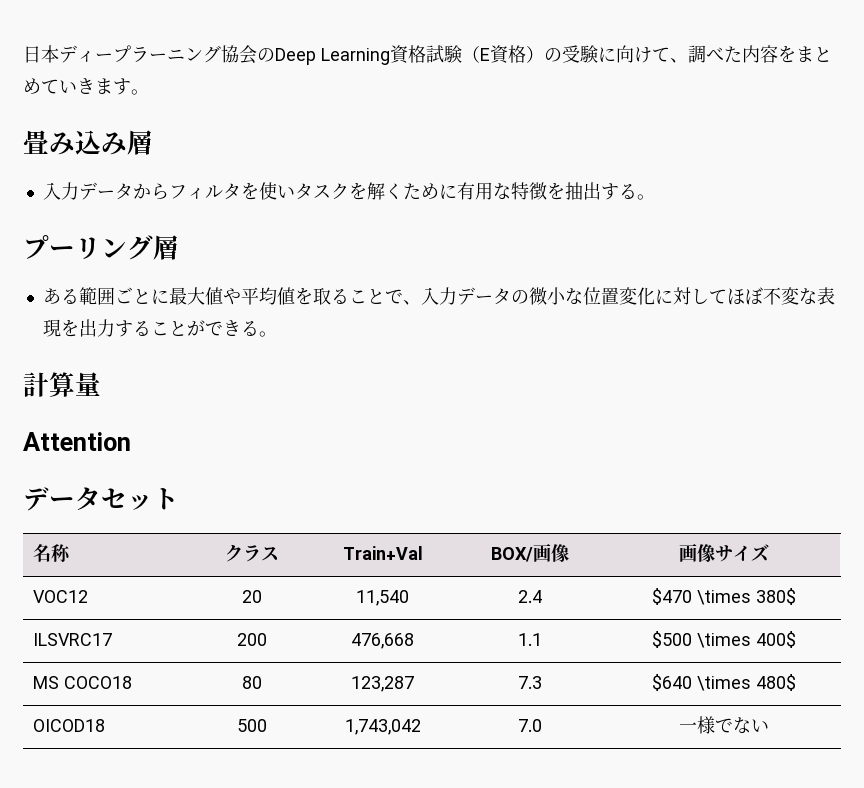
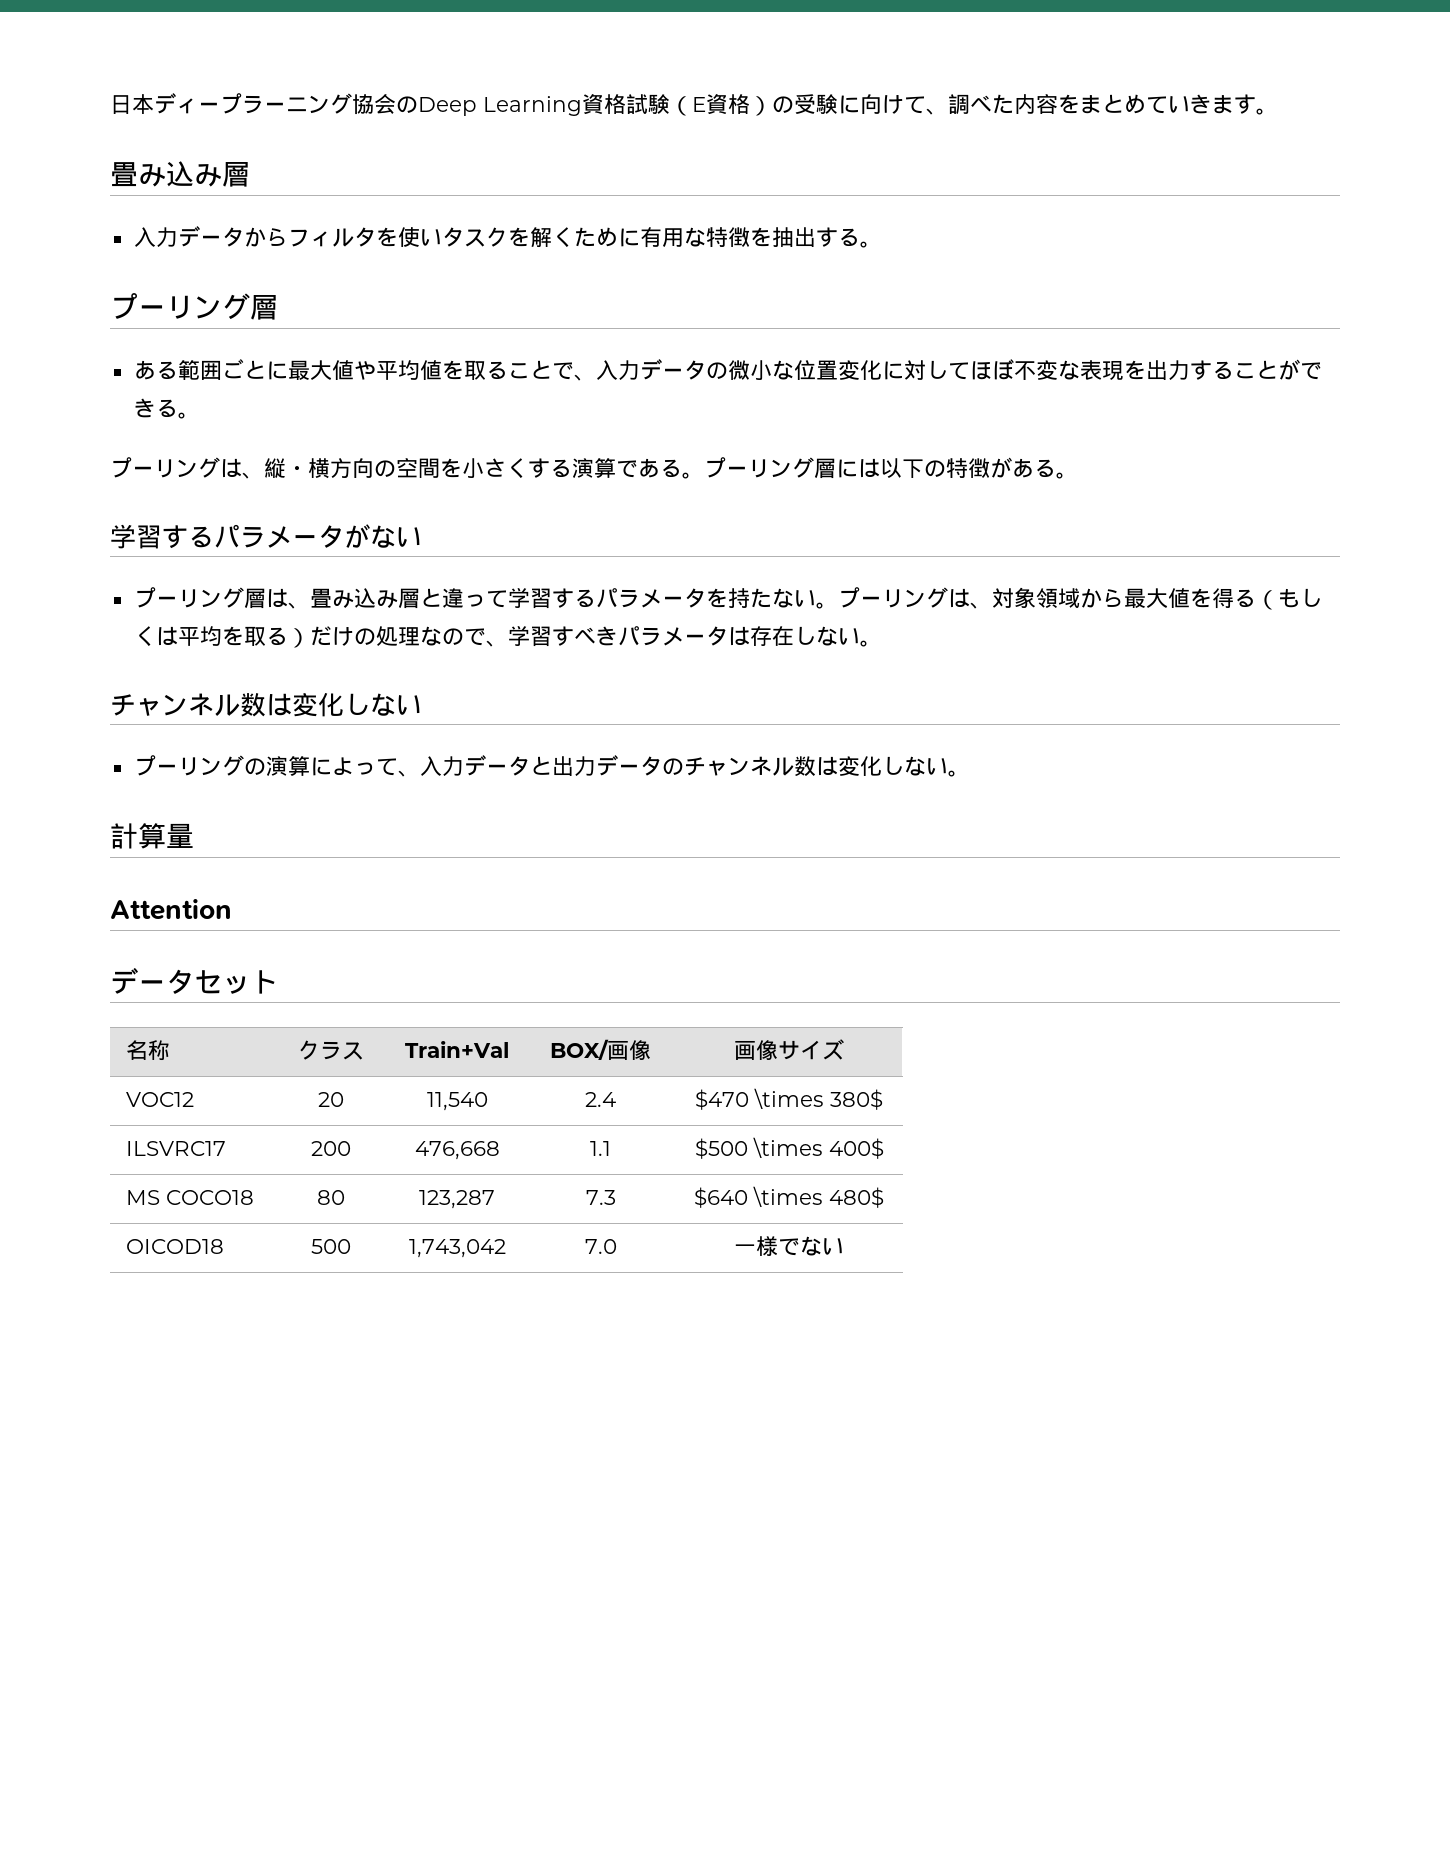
(277, 334) none -> [110,457,1078,479] [110,524,422,549] [133,587,1322,610] [133,626,882,648] [110,692,422,717] [133,755,970,777] // プーリングは、縦・横方向の空間を小さくする演算である。プーリング層には以下の特徴がある。 // 学習するパラメータがない // プーリング層は、畳み込み層と違って学習するパラメータを持たない。プーリングは、対象領域から最大値を得る（もしくは平均を取る）だけの処理なので、学習すべきパラメータは存在しない。 // チャンネル数は変化しない // プーリングの演算によって、入力データと出力データのチャンネル数は変化しない。

